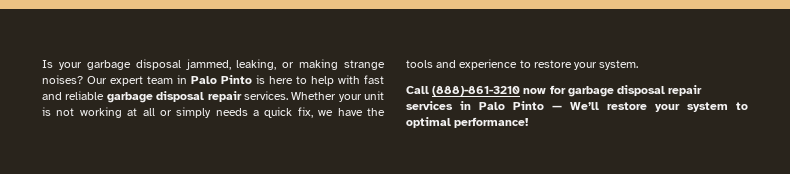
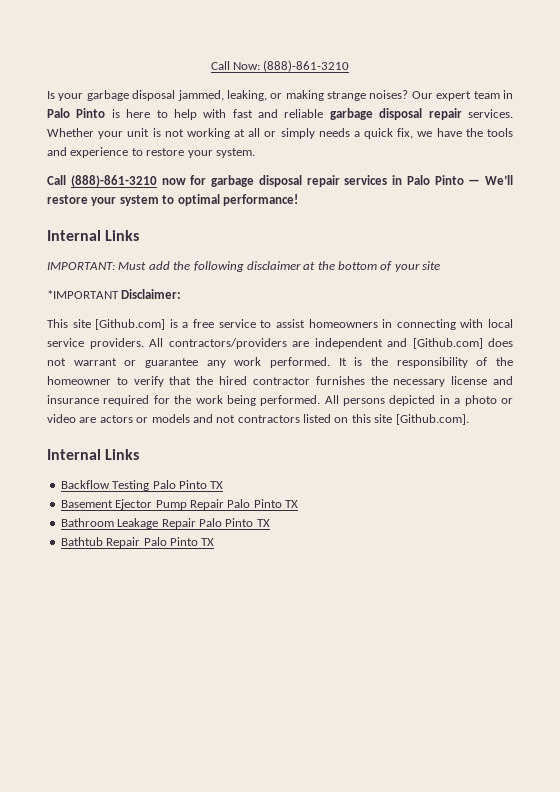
(42, 64) none -> [210,60,350,72] Call Now: (888)-861-3210 //
(529, 122) none -> [47,230,140,241] [47,261,441,272] [47,289,182,299] [47,319,514,330] [47,338,513,349] [47,357,514,368] [47,376,513,387] [47,395,513,406] [47,414,469,425] [47,449,140,460] [60,480,224,491] [60,499,298,510] [60,518,270,529] [60,537,215,548] // Internal Links // IMPORTANT: Must add the following disclaimer at the bottom of your site // *IMPORTANT Disclaimer: // This site [Github.com] is a free service to assist homeowners in connecting with local service providers. All contractors/providers are independent and [Github.com] does not warrant or guarantee any work performed. It is the responsibility of the homeowner to verify that the hired contractor furnishes the necessary license and insurance required for the work being performed. All persons depicted in a photo or video are actors or models and not contractors listed on this site [Github.com]. // Internal Links // Backflow Testing Palo Pinto TX // Basement Ejector Pump Repair Palo Pinto TX // Bathroom Leakage Repair Palo Pinto TX // Bathtub Repair Palo Pinto TX

